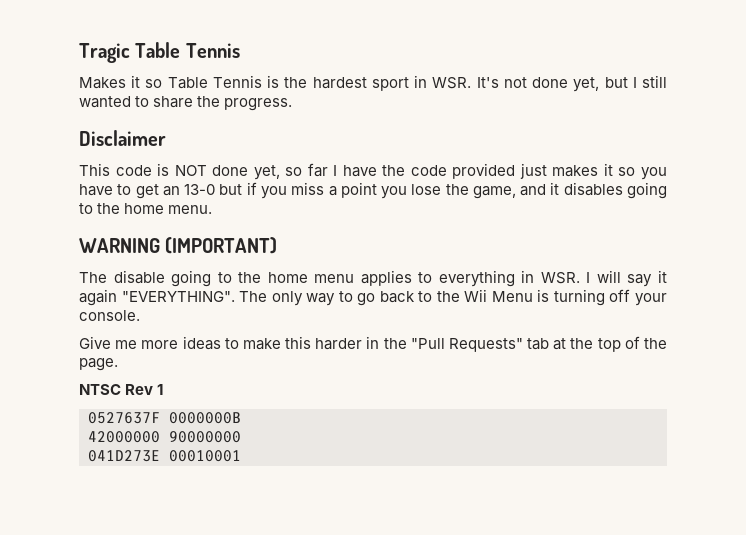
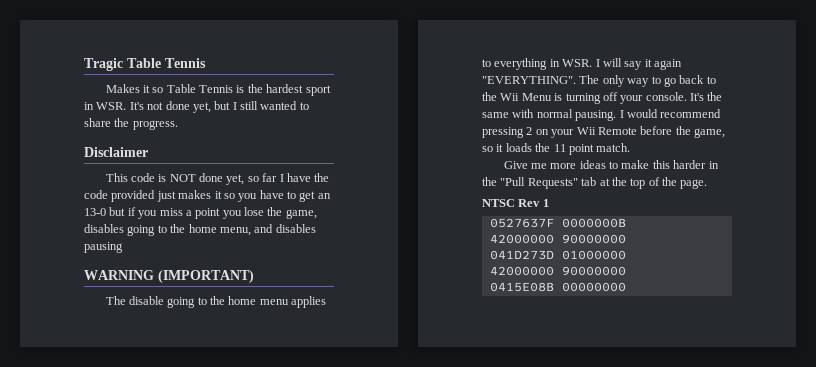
[520,182,560,196] and it -> (317, 214) none
[168,205,213,214] menu. -> [219,224,316,236] [84,242,123,253] menu, and disables pausing
(140, 315) none -> [690,92,723,101] [482,109,722,121] [482,126,725,138] [482,143,631,155] It's the same with normal pausing. I would recommend pressing 2 on your Wii Remote before the game, so it loads the 11 point match.
[88,450,241,462] 041D273E 00010001 -> [489,250,626,260] [489,266,626,276] [489,282,626,292] 041D273D 01000000 // 42000000 90000000 // 0415E08B 00000000

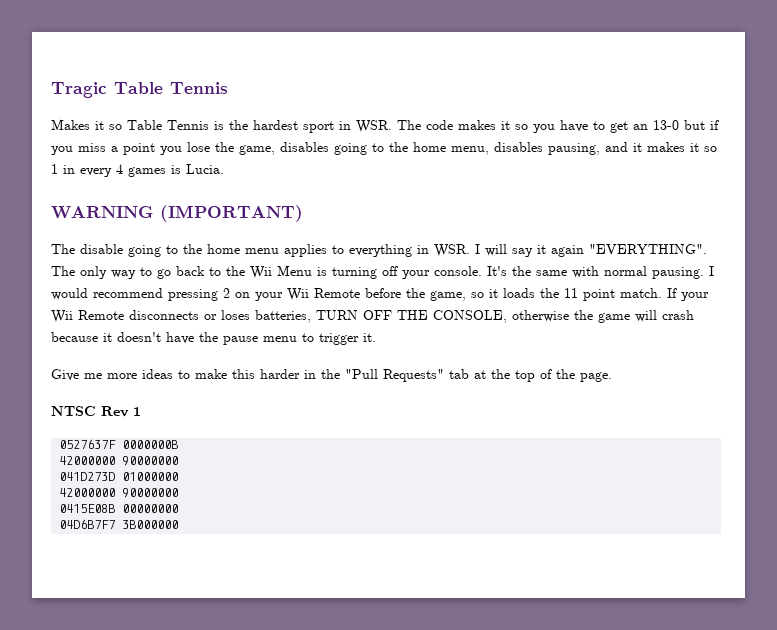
[129,101,309,113] [84,118,178,130] [84,147,148,157] [105,173,330,185] [84,190,176,202] It's not done yet, but I still wanted to share the progress. // Disclaimer // This code is NOT done yet, so far I have the code provided just -> [397,120,453,130] The code
[254,224,316,233] [84,242,123,253] and disables pausing -> [494,142,717,155] [51,164,224,177] disables pausing, and it makes it so 1 in every 4 games is Lucia.
(631, 147) none -> [667,288,709,301] [51,310,694,323] [51,332,376,345] If your Wii Remote disconnects or loses batteries, TURN OFF THE CONSOLE, otherwise the game will crash because it doesn't have the pause menu to trigger it.
(626, 287) none -> [59,519,179,529] // 04D6B7F7 3B000000

